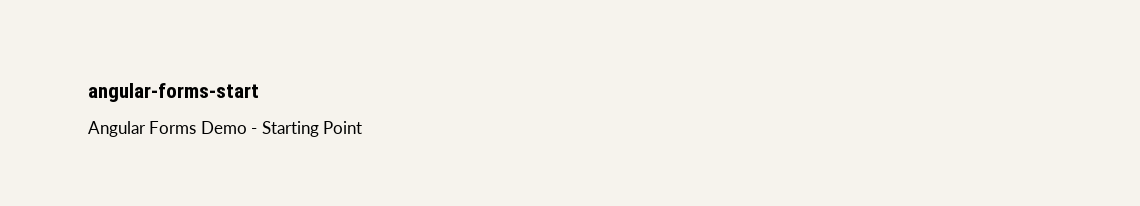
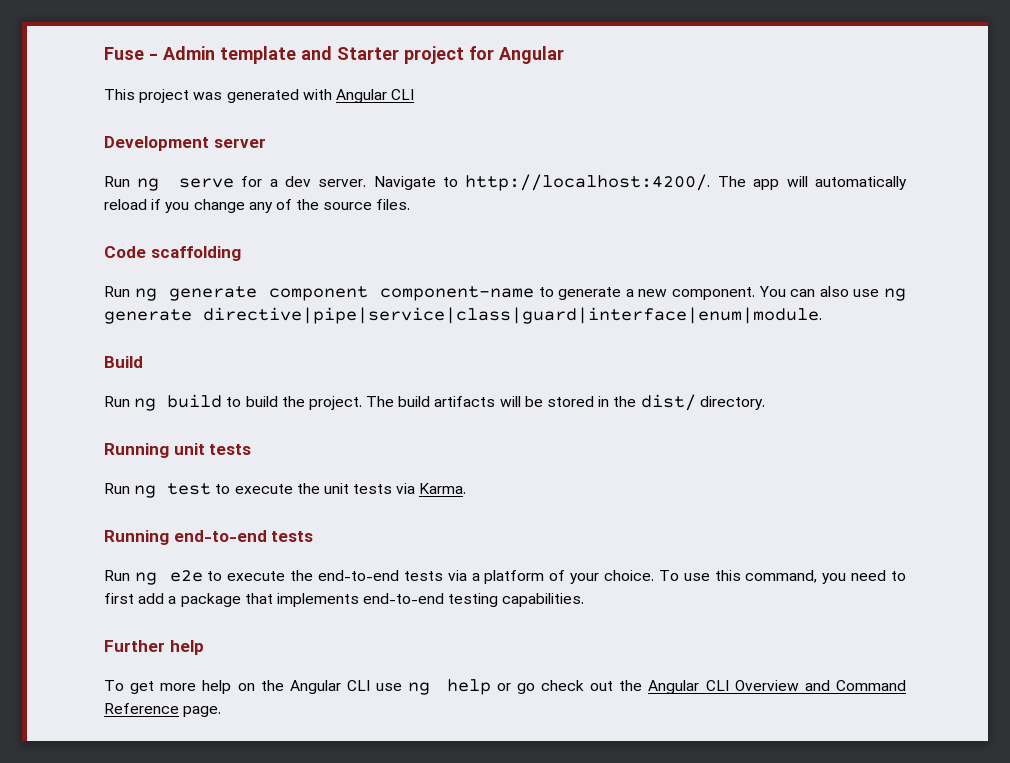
[88,83,259,102] [88,121,363,137] angular-forms-start // Angular Forms Demo - Starting Point -> [104,46,564,64] [104,89,415,103] [104,136,266,151] [104,174,908,191] [104,199,411,213] [104,246,241,261] [104,286,906,301] [104,307,822,324] [104,356,143,368] [104,394,765,411] [104,443,252,458] [104,483,467,498] [104,530,314,545] [104,570,907,585] [104,593,585,607] [104,640,204,655] [104,679,906,695] [104,703,222,717] Fuse - Admin template and Starter project for Angular // This project was generated with Angular CLI // Development server // Run ng serve for a dev server. Navigate to http://localhost:4200/. The app will automatically reload if you change any of the source files. // Code scaffolding // Run ng generate component component-name to generate a new component. You can also use ng generate directive|pipe|service|class|guard|interface|enum|module. // Build // Run ng build to build the project. The build artifacts will be stored in the dist/ directory. // Running unit tests // Run ng test to execute the unit tests via Karma. // Running end-to-end tests // Run ng e2e to execute the end-to-end tests via a platform of your choice. To use this command, you need to first add a package that implements end-to-end testing capabilities. // Further help // To get more help on the Angular CLI use ng help or go check out the Angular CLI Overview and Command Reference page.

